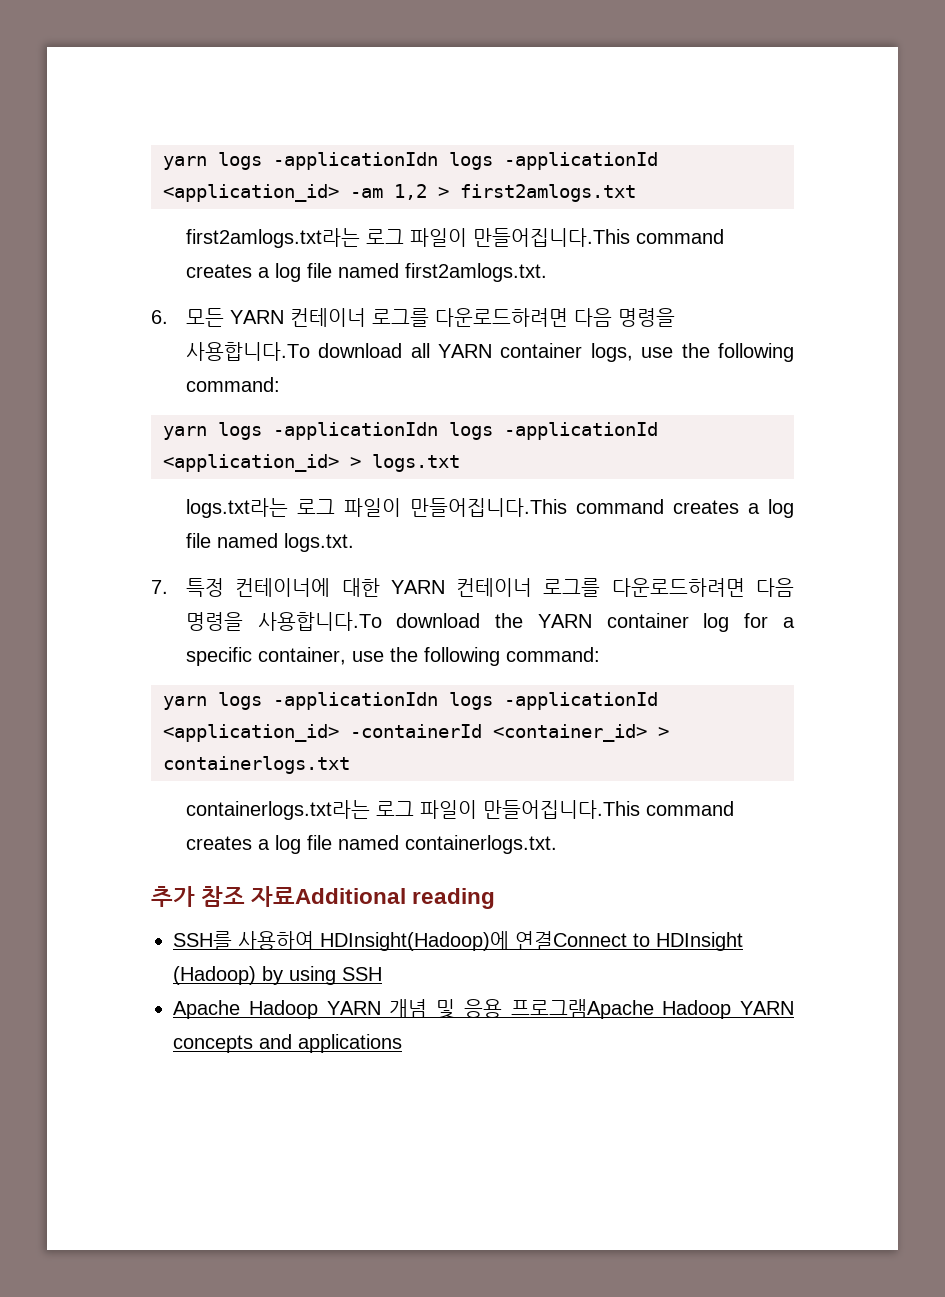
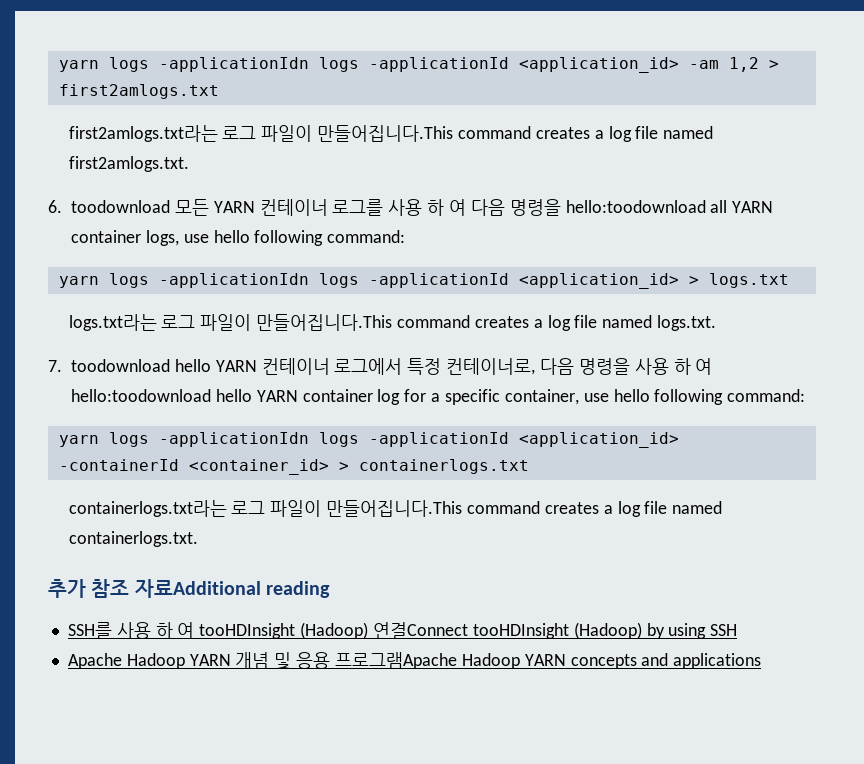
(168, 317) none -> [71,200,170,213] toodownload
[434,308,675,327] [185,342,403,361] 다운로드하려면 다음 명령을 사용합니다.To download -> [388,199,706,216] 사용 하 여 다음 명령을 hello:toodownload
[681,343,710,358] the -> [213,230,250,243] hello
[185,578,794,597] [185,612,524,631] 특정 컨테이너에 대한 YARN 컨테이너 로그를 다운로드하려면 다음 명령을 사용합니다.To download the -> [71,358,713,375] [71,389,252,402] toodownload hello YARN 컨테이너 로그에서 특정 컨테이너로, 다음 명령을 사용 하 여 hello:toodownload hello
[389,647,418,662] the -> [613,389,650,402] hello
[238,931,743,951] 사용하여 HDInsight(Hadoop)에 연결Connect to HDInsight -> [116,622,569,639] 사용 하 여 tooHDInsight (Hadoop) 연결Connect tooHDInsight

